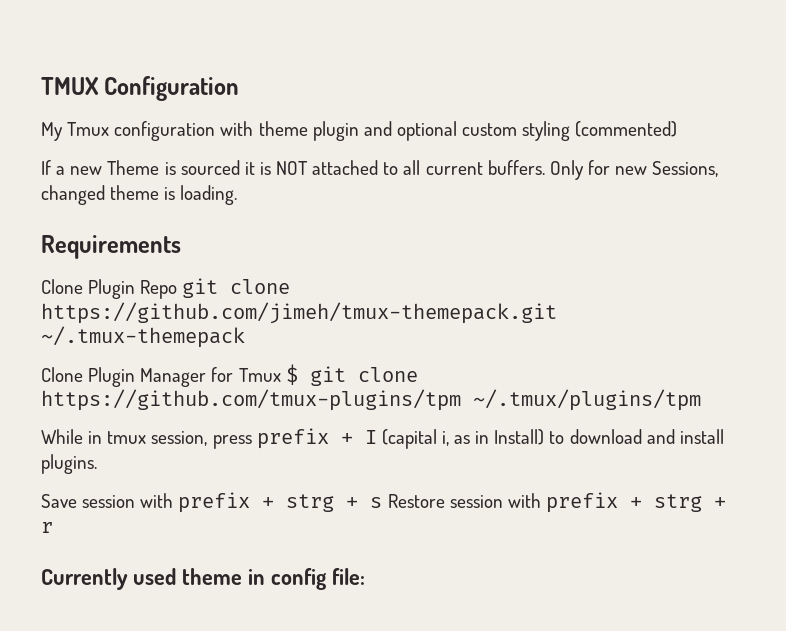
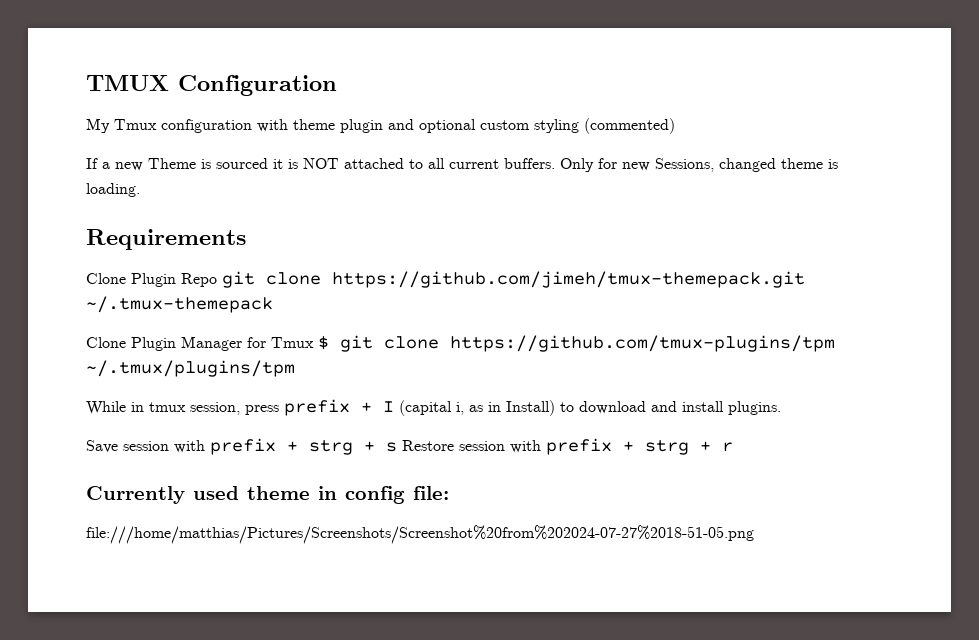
(365, 576) none -> [86,525,754,544] // file:///home/matthias/Pictures/Screenshots/Screenshot%20from%202024-07-27%2018-51-05.png

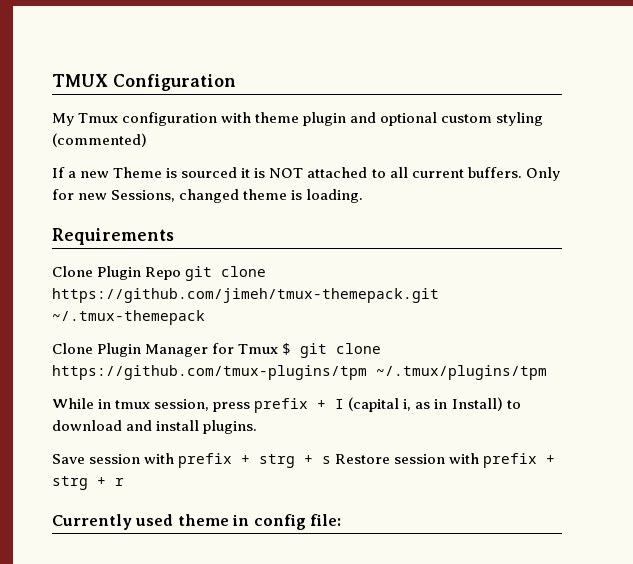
[86,525,754,544] // file:///home/matthias/Pictures/Screenshots/Screenshot%20from%202024-07-27%2018-51-05.png -> (342, 520) none

